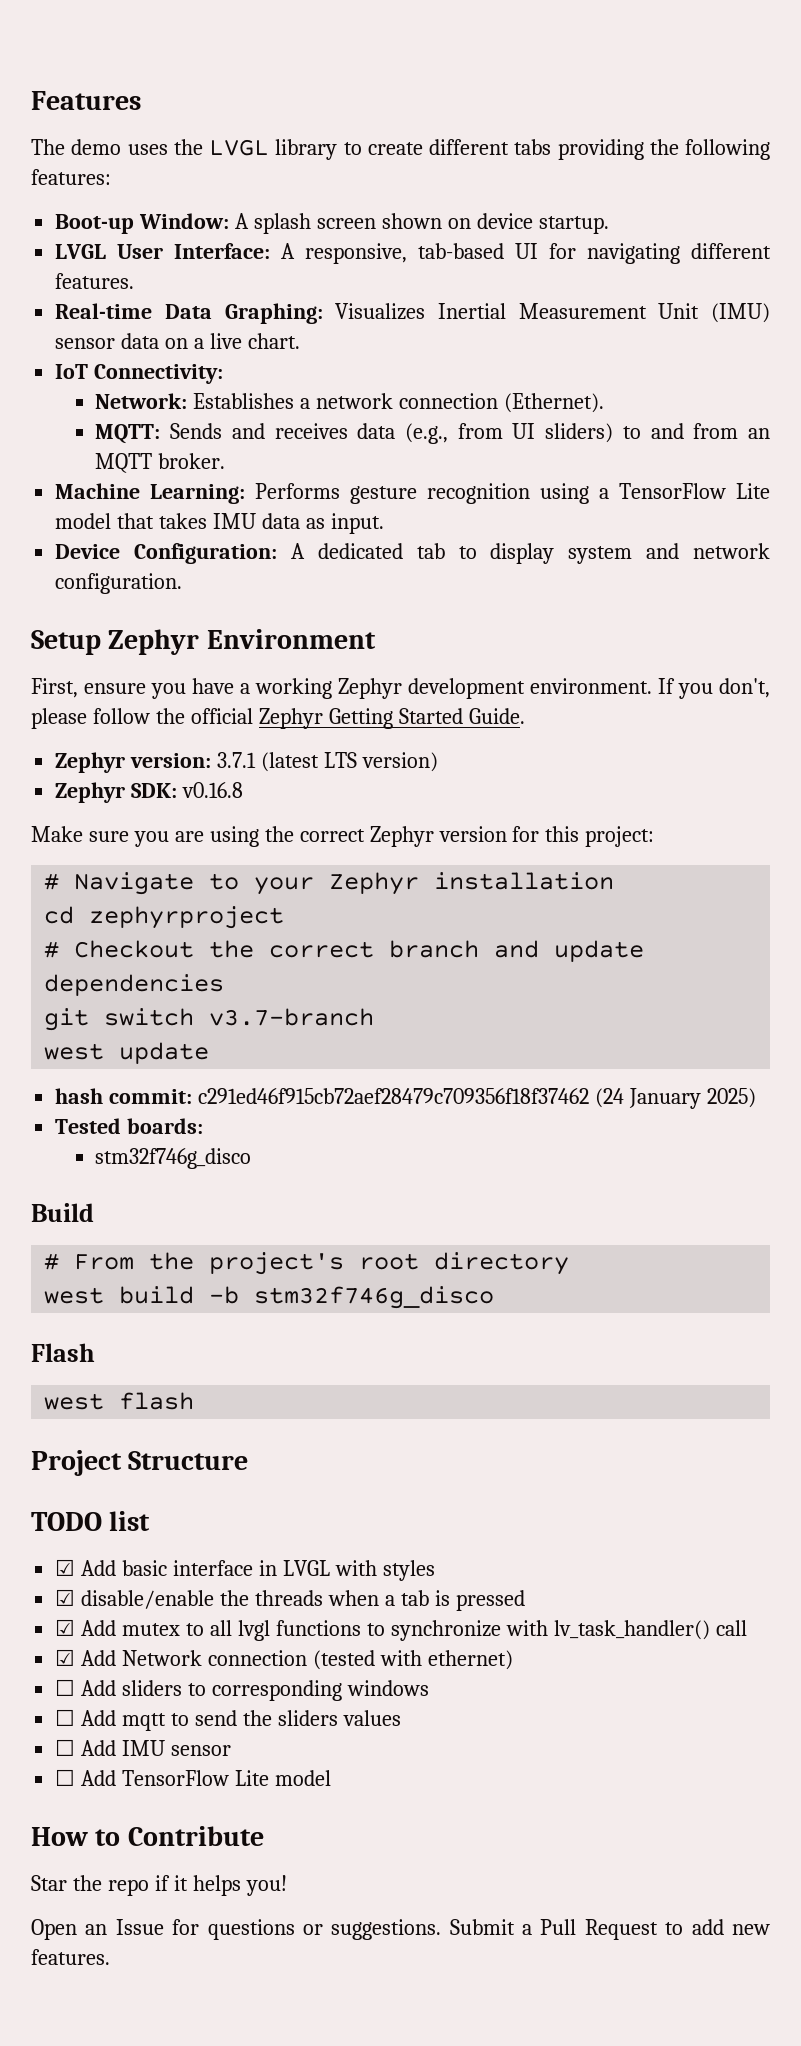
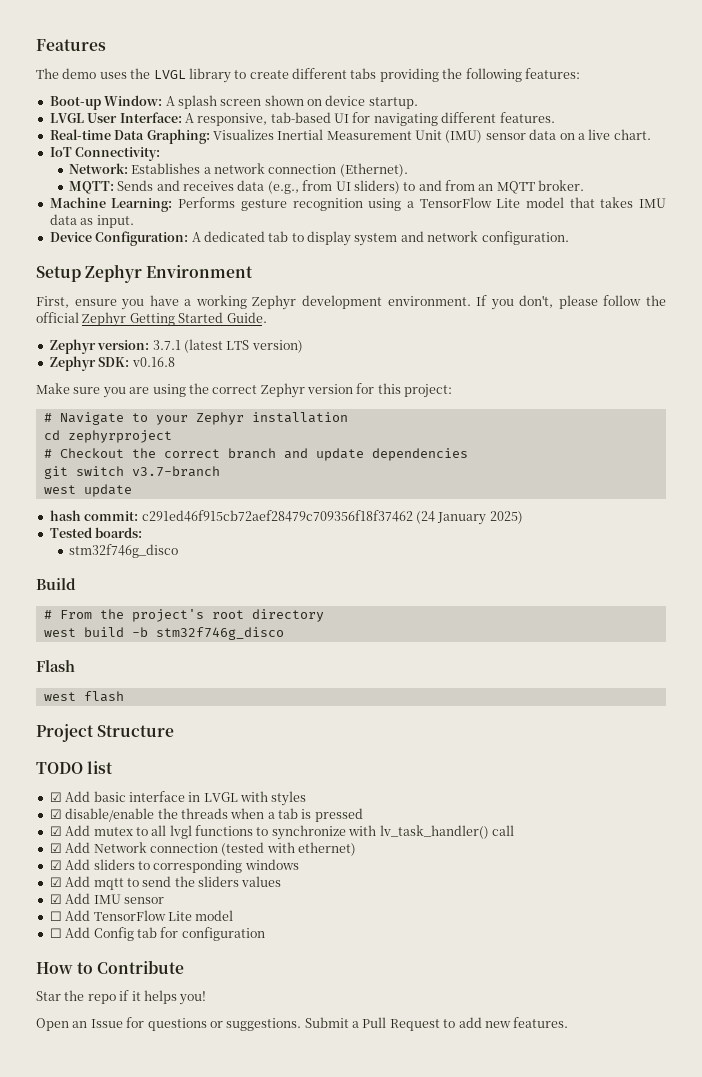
[55,1679,76,1696] ☐ -> [49,860,62,870] ☑
[55,1709,76,1726] ☐ -> [49,877,62,887] ☑
[55,1739,76,1756] ☐ -> [49,894,62,904] ☑
(331, 1778) none -> [49,927,265,941] // ☐ Add Config tab for configuration

